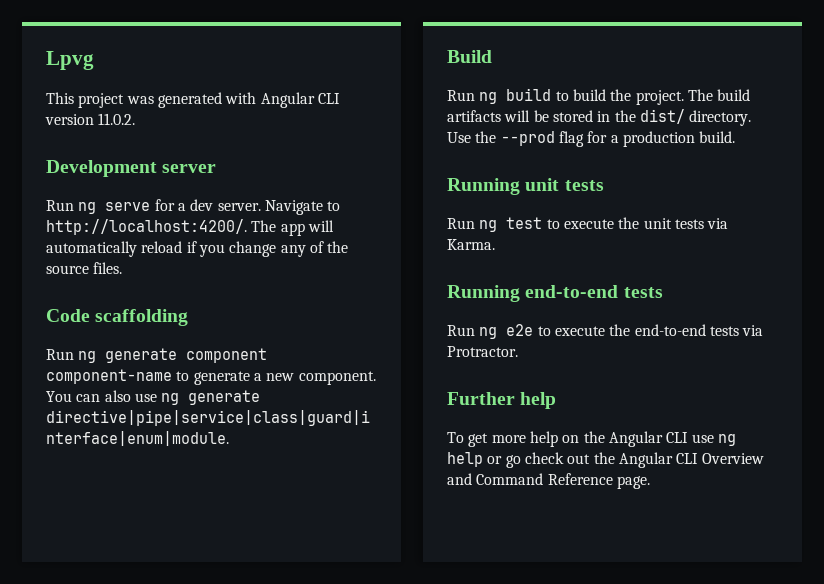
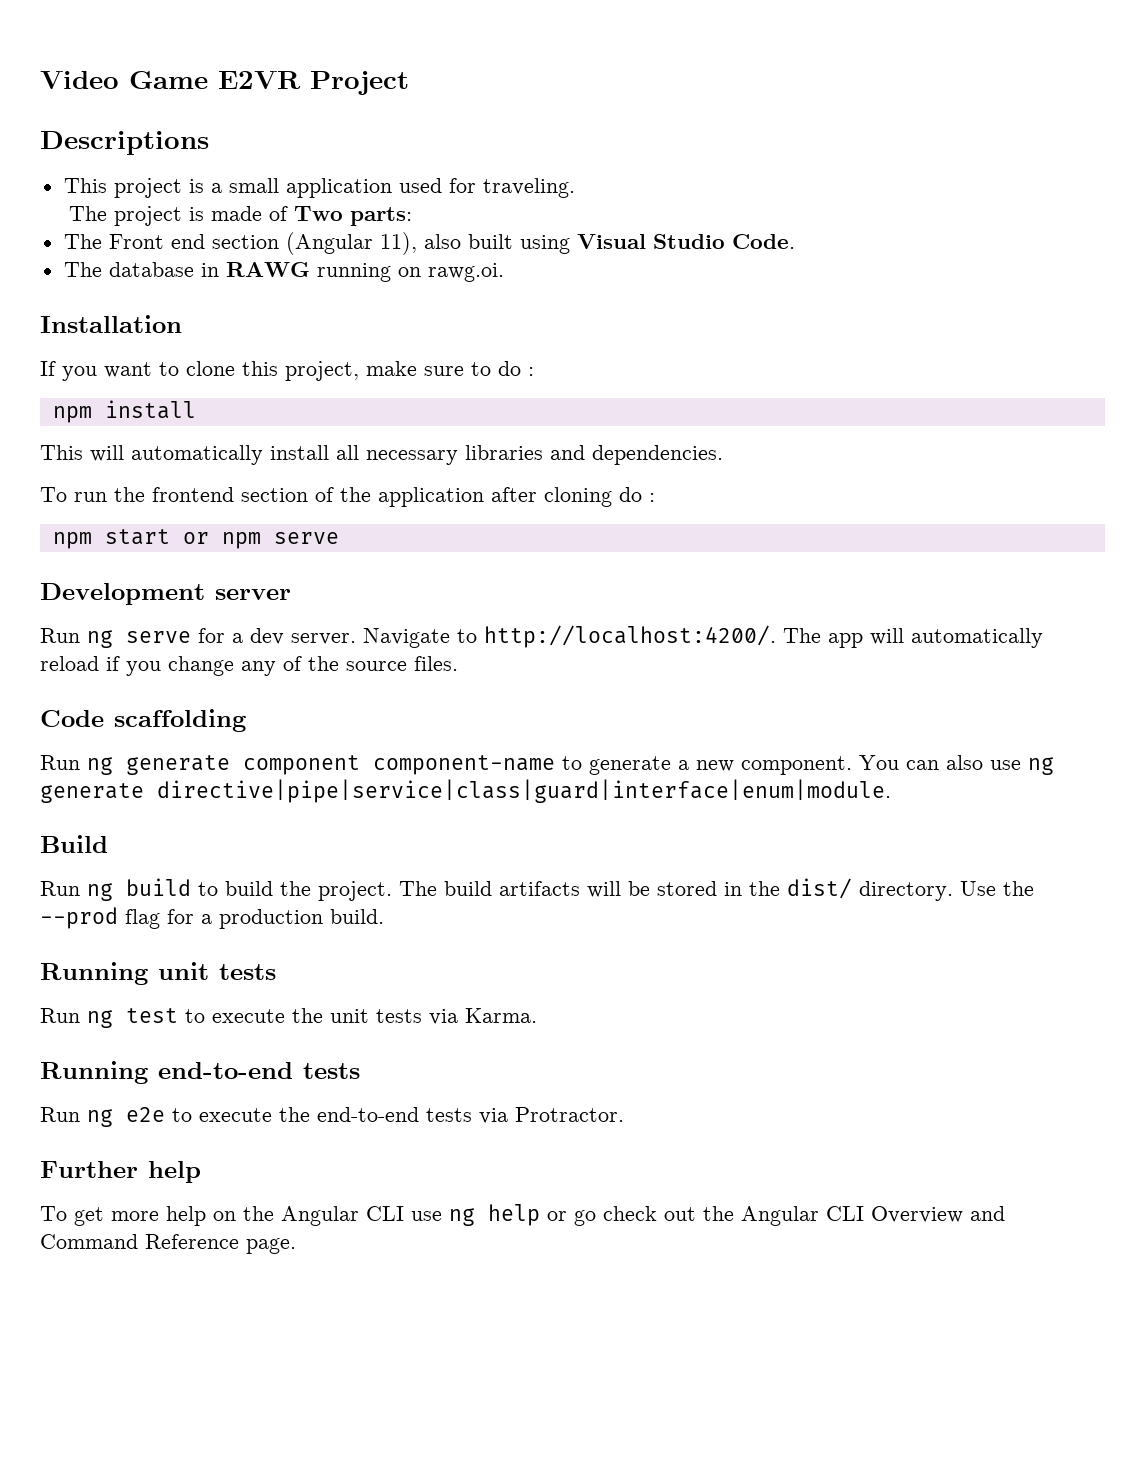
[46,51,94,70] [46,92,340,108] [45,113,136,125] Lpvg // This project was generated with Angular CLI version 11.0.2. -> [40,71,409,95] [40,131,209,155] [63,178,575,198] [69,206,413,226] [63,232,795,255] [63,262,504,282] [40,315,182,333] [40,361,534,381] [52,400,196,423] [40,445,723,465] [40,487,655,507] [52,529,339,549] Video Game E2VR Project // Descriptions // This project is a small application used for traveling. // The project is made of Two parts: // The Front end section (Angular 11), also built using Visual Studio Code. // The database in RAWG running on rawg.oi. // Installation // If you want to clone this project, make sure to do : // npm install // This will automatically install all necessary libraries and dependencies. // To run the frontend section of the application after cloning do : // npm start or npm serve

